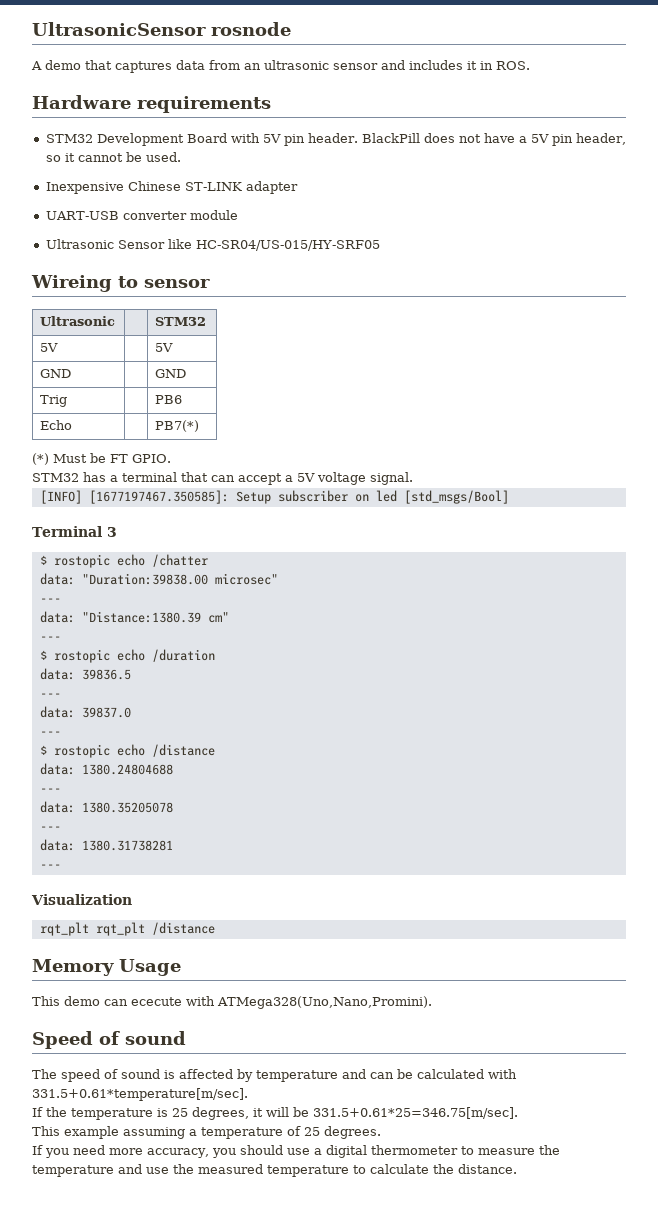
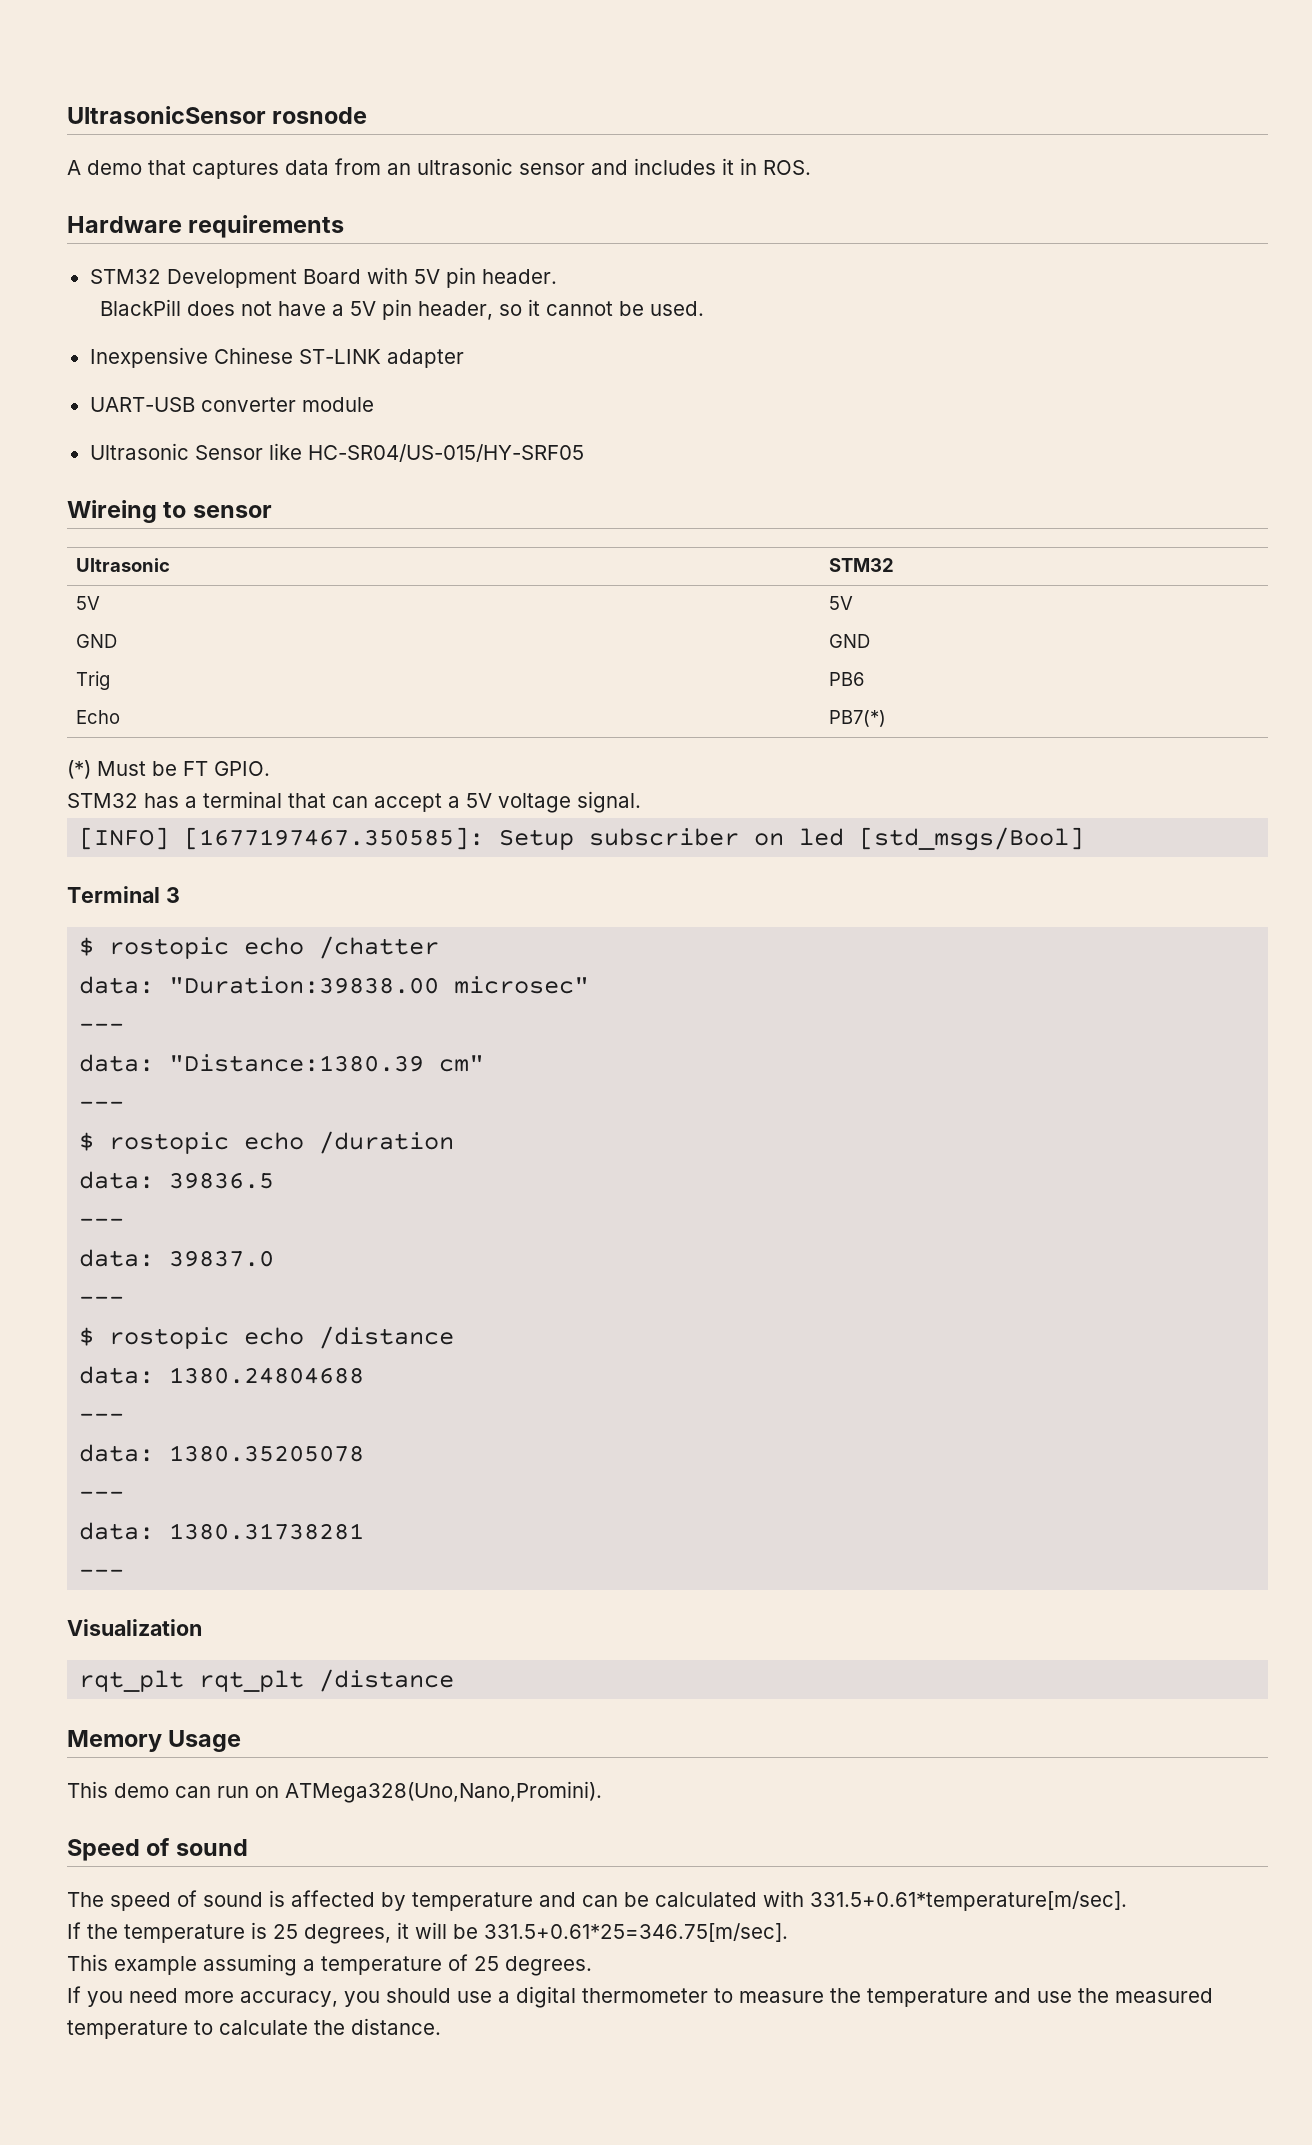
(358, 138) none -> (557, 276) //
[131,996,215,1006] ececute with -> [217,1786,279,1798] run on

